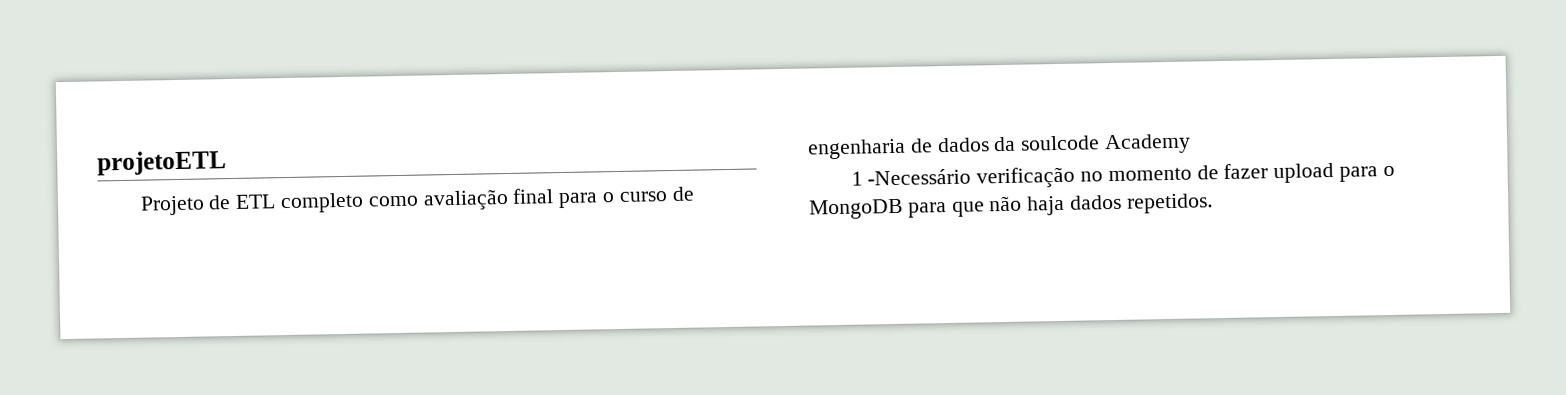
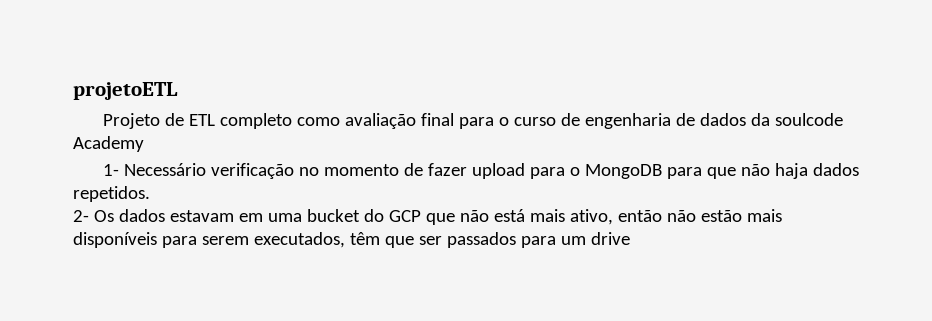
[850,168,972,186] 1 -Necessário -> [102,163,206,176] 1- Necessário
(1213, 203) none -> [73,209,782,225] [73,232,630,248] // 2- Os dados estavam em uma bucket do GCP que não está mais ativo, então não estão mais disponíveis para serem executados, têm que ser passados para um drive

